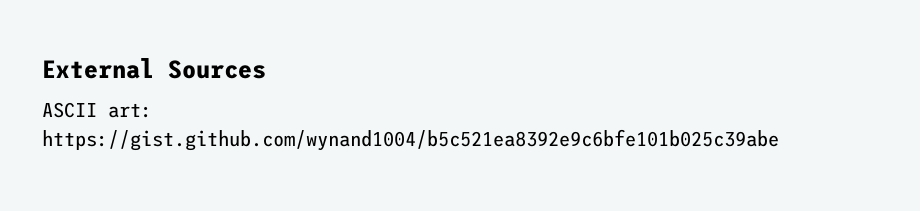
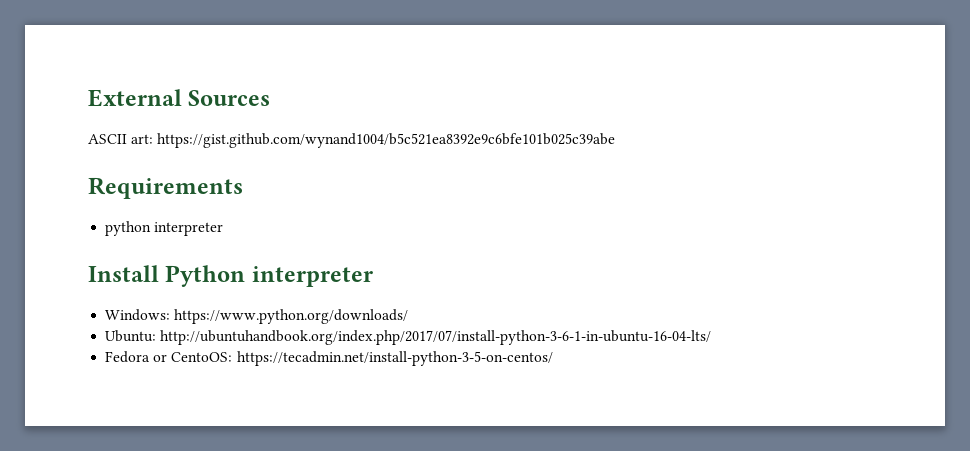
(779, 140) none -> [88,177,243,199] [105,221,224,236] [88,265,373,287] [105,309,409,324] [105,330,712,345] [105,351,553,366] // Requirements // python interpreter // Install Python interpreter // Windows: https://www.python.org/downloads/ // Ubuntu: http://ubuntuhandbook.org/index.php/2017/07/install-python-3-6-1-in-ubuntu-16-04-lts/ // Fedora or CentoOS: https://tecadmin.net/install-python-3-5-on-centos/

